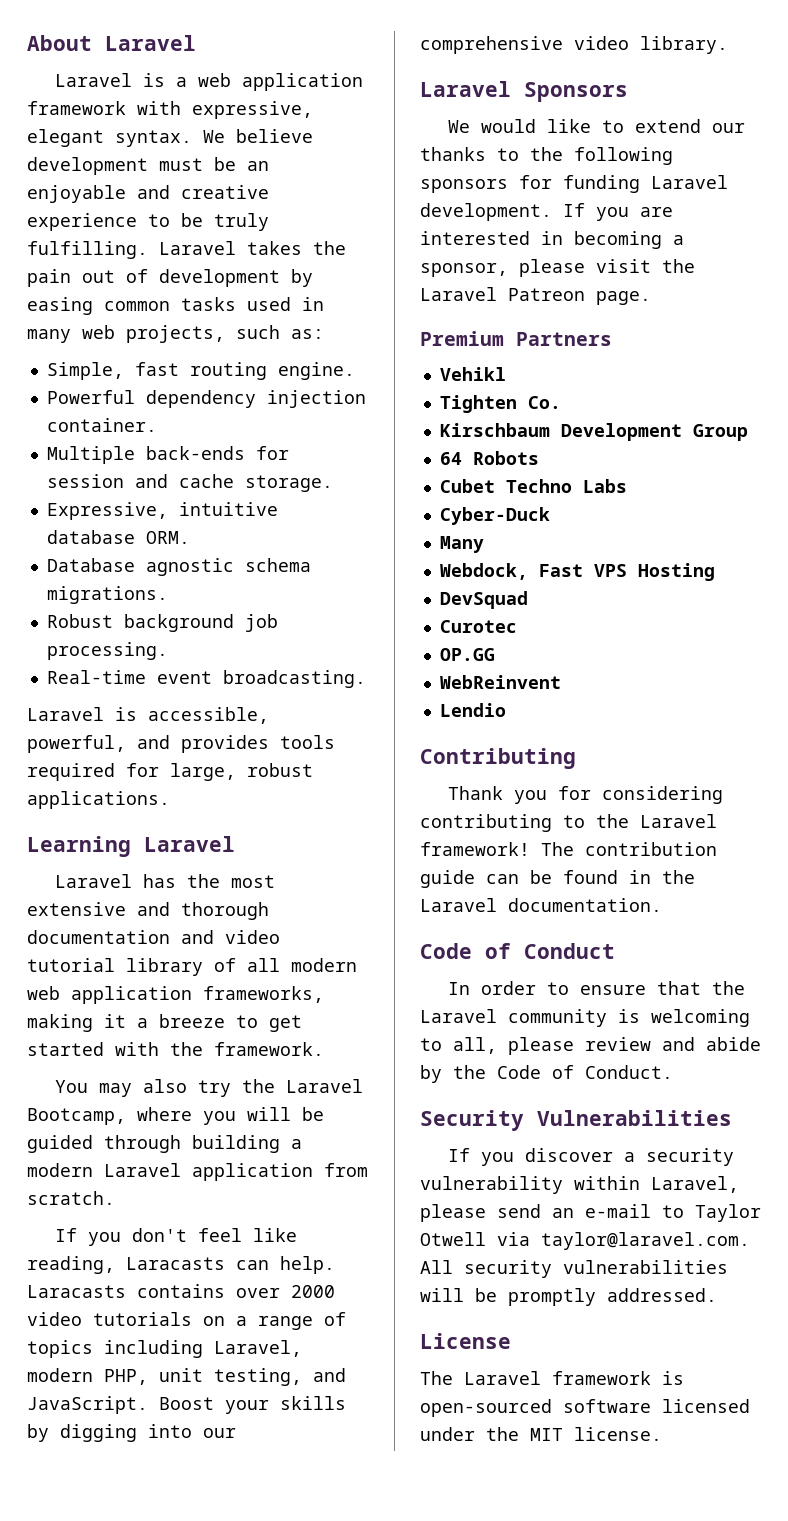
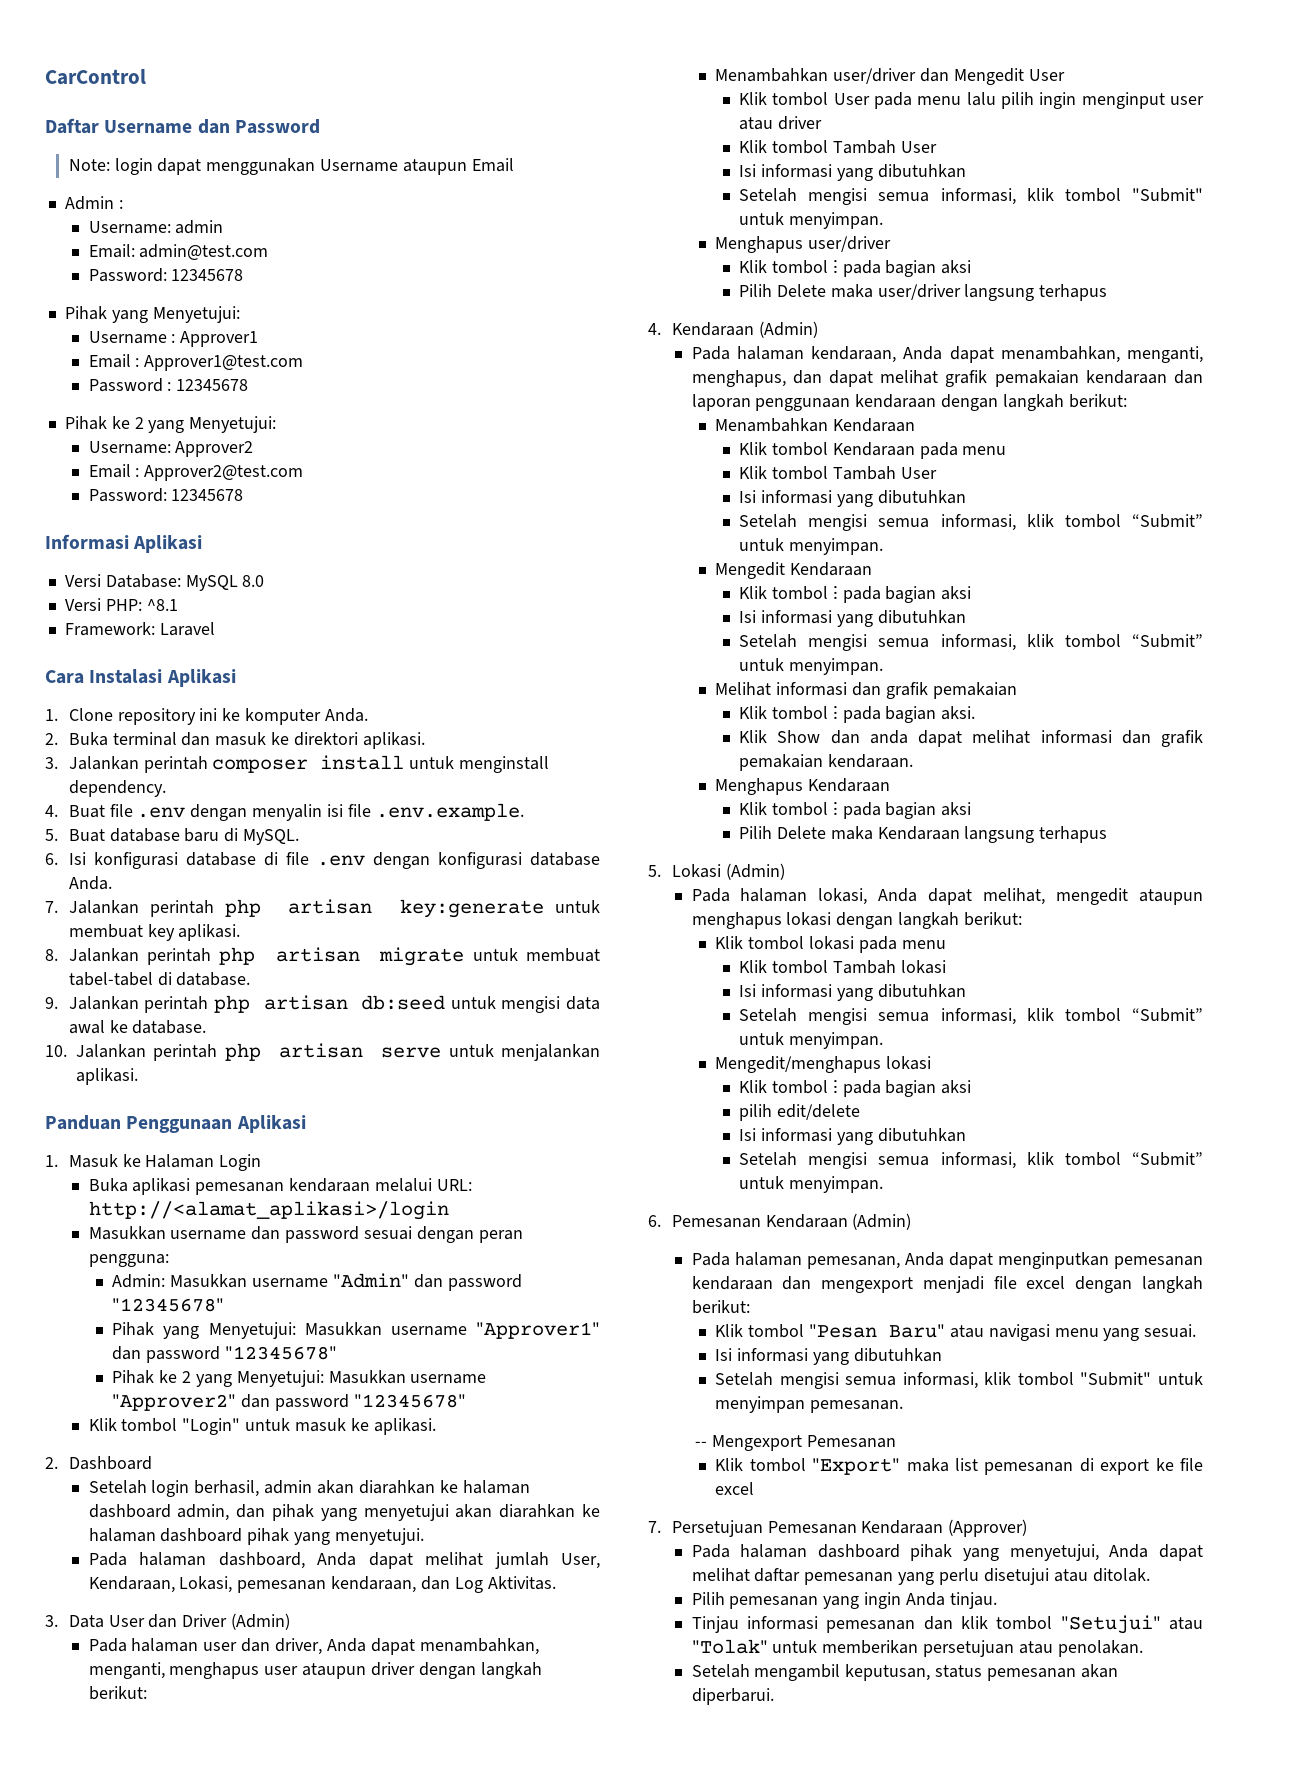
[27,35,196,51] [55,73,364,91] [27,101,313,119] [27,129,313,147] [27,157,269,175] [27,185,269,203] [27,213,269,231] [27,241,346,259] [27,269,313,287] [27,297,324,315] [27,325,324,343] [46,362,355,380] [46,390,366,408] [46,418,157,432] [46,446,289,464] [46,474,333,492] [46,502,278,520] [46,530,190,544] [46,558,311,576] [46,586,168,604] [46,614,278,632] [46,642,168,660] [46,670,366,688] [27,707,269,724] [27,735,335,753] [27,763,313,781] [27,791,170,809] [27,836,235,857] [55,874,276,888] [27,902,269,920] [27,930,280,944] [27,958,357,976] [27,986,324,1004] [27,1014,302,1032] [27,1042,324,1056] [55,1079,364,1097] [27,1107,324,1125] [27,1135,302,1153] [27,1163,368,1181] [27,1191,115,1205] [55,1228,298,1246] [27,1256,335,1274] [27,1284,335,1298] [27,1312,346,1330] [27,1340,302,1358] [27,1368,346,1386] [27,1396,346,1414] [27,1424,236,1442] [420,36,728,54] [420,81,628,102] [448,119,746,133] [420,147,673,165] [420,175,728,193] [420,203,673,221] [420,231,684,249] [420,259,695,277] [420,287,651,305] [420,331,612,346] [439,367,506,381] [439,395,561,413] [439,423,748,441] [439,451,539,465] [439,479,627,493] [439,507,550,525] [439,536,484,553] [439,563,715,581] [439,591,528,609] [439,620,517,633] [439,648,495,661] [439,675,561,689] [439,703,506,717] [420,748,576,769] [448,786,724,804] [420,814,717,832] [420,842,717,856] [420,870,695,888] [420,898,662,912] [420,943,615,959] [448,981,746,995] [420,1009,750,1027] [420,1037,761,1055] [420,1065,673,1083] [420,1110,732,1131] [448,1148,735,1166] [420,1176,739,1194] [420,1204,761,1222] [420,1232,750,1250] [420,1260,728,1278] [420,1288,717,1306] [420,1333,511,1349] [420,1371,684,1385] [420,1399,750,1417] [420,1427,662,1441] About Laravel // Laravel is a web application framework with expressive, elegant syntax. We believe development must be an enjoyable and creative experience to be truly fulfilling. Laravel takes the pain out of development by easing common tasks used in many web projects, such as: // Simple, fast routing engine. // Powerful dependency injection container. // Multiple back-ends for session and cache storage. // Expressive, intuitive database ORM. // Database agnostic schema migrations. // Robust background job processing. // Real-time event broadcasting. // Laravel is accessible, powerful, and provides tools required for large, robust applications. // Learning Laravel // Laravel has the most extensive and thorough documentation and video tutorial library of all modern web application frameworks, making it a breeze to get started with the framework. // You may also try the Laravel Bootcamp, where you will be guided through building a modern Laravel application from scratch. // If you don't feel like reading, Laracasts can help. Laracasts contains over 2000 video tutorials on a range of topics including Laravel, modern PHP, unit testing, and JavaScript. Boost your skills by digging into our comprehensive video library. // Laravel Sponsors // We would like to extend our thanks to the following sponsors for funding Laravel development. If you are interested in becoming a sponsor, please visit the Laravel Patreon page. // Premium Partners // Vehikl // Tighten Co. // Kirschbaum Development Group // 64 Robots // Cubet Techno Labs // Cyber-Duck // Many // Webdock, Fast VPS Hosting // DevSquad // Curotec // OP.GG // WebReinvent // Lendio // Contributing // Thank you for considering contributing to the Laravel framework! The contribution guide can be found in the Laravel documentation. // Code of Conduct // In order to ensure that the Laravel community is welcoming to all, please review and abide by the Code of Conduct. // Security Vulnerabilities // If you discover a security vulnerability within Laravel, please send an e-mail to Taylor Otwell via taylor@laravel.com. All security vulnerabilities will be promptly addressed. // License // The Laravel framework is open-sourced software licensed under the MIT license. -> [45,69,146,85] [45,118,320,134] [68,158,514,175] [64,196,123,210] [88,220,224,234] [88,244,269,260] [88,268,244,282] [64,306,240,323] [88,331,259,347] [88,354,304,371] [88,378,249,392] [64,416,277,433] [88,441,254,457] [88,464,304,481] [88,488,244,502] [45,534,203,553] [64,574,265,591] [64,598,178,611] [64,622,215,636] [45,669,236,687] [45,708,369,725] [45,732,425,749] [45,755,550,773] [68,780,166,797] [45,803,524,821] [45,828,300,845] [45,852,600,869] [68,876,112,890] [45,899,600,918] [68,924,241,941] [45,947,600,966] [68,972,251,986] [45,995,600,1013] [68,1020,207,1034] [45,1043,600,1061] [76,1068,138,1085] [45,1115,306,1133] [45,1154,262,1171] [88,1178,472,1195] [88,1201,449,1220] [88,1226,523,1243] [88,1254,169,1267] [112,1273,522,1291] [112,1298,225,1312] [112,1322,600,1339] [112,1346,337,1363] [112,1370,487,1387] [112,1394,466,1411] [88,1418,436,1435] [45,1456,152,1470] [88,1480,530,1497] [88,1504,601,1521] [88,1528,424,1545] [88,1552,600,1569] [88,1576,556,1593] [45,1613,291,1630] [88,1638,539,1655] [88,1662,542,1679] [88,1686,147,1700] [715,68,1065,85] [739,92,1204,109] [739,116,822,130] [739,140,937,154] [739,164,966,181] [739,188,1203,205] [739,212,883,229] [715,236,892,253] [739,260,972,277] [739,284,1108,301] [648,321,818,338] [691,346,1203,363] [691,370,1203,387] [691,394,1127,411] [715,418,916,432] [739,442,1007,459] [739,466,937,480] [739,490,966,507] [739,514,1203,531] [739,538,883,555] [715,562,873,579] [739,586,972,603] [739,610,966,627] [739,634,1203,651] [739,658,883,675] [715,682,1017,699] [739,706,976,723] [739,730,1203,747] [739,754,913,771] [715,778,891,795] [739,802,972,819] [739,826,1108,843] [648,863,785,880] [691,888,1203,905] [691,912,1022,929] [715,936,946,953] [739,960,946,974] [739,984,966,1001] [739,1008,1203,1025] [739,1032,883,1049] [715,1056,932,1073] [739,1080,972,1097] [739,1104,860,1121] [739,1128,966,1145] [739,1152,1203,1169] [739,1176,883,1193] [648,1213,912,1230] [691,1252,1203,1269] [691,1276,1203,1293] [691,1300,750,1314] [715,1324,1197,1341] [715,1348,942,1365] [715,1372,1203,1389] [715,1396,904,1413] [695,1435,897,1451] [715,1458,1203,1475] [715,1482,755,1495] [648,1519,1028,1537] [691,1544,1203,1561] [691,1568,1150,1585] [691,1592,997,1609] [691,1615,1203,1634] [691,1639,1143,1657] [691,1664,1118,1681] [691,1688,774,1705] CarControl // Daftar Username dan Password // Note: login dapat menggunakan Username ataupun Email // Admin : // Username: admin // Email: admin@test.com // Password: 12345678 // Pihak yang Menyetujui: // Username : Approver1 // Email : Approver1@test.com // Password : 12345678 // Pihak ke 2 yang Menyetujui: // Username: Approver2 // Email : Approver2@test.com // Password: 12345678 // Informasi Aplikasi // Versi Database: MySQL 8.0 // Versi PHP: ^8.1 // Framework: Laravel // Cara Instalasi Aplikasi // 1. Clone repository ini ke komputer Anda. // 2. Buka terminal dan masuk ke direktori aplikasi. // 3. Jalankan perintah composer install untuk menginstall dependency. // 4. Buat file .env dengan menyalin isi file .env.example. // 5. Buat database baru di MySQL. // 6. Isi konfigurasi database di file .env dengan konfigurasi database Anda. // 7. Jalankan perintah php artisan key:generate untuk membuat key aplikasi. // 8. Jalankan perintah php artisan migrate untuk membuat tabel-tabel di database. // 9. Jalankan perintah php artisan db:seed untuk mengisi data awal ke database. // 10. Jalankan perintah php artisan serve untuk menjalankan aplikasi. // Panduan Penggunaan Aplikasi // 1. Masuk ke Halaman Login // Buka aplikasi pemesanan kendaraan melalui URL: http://<alamat_aplikasi>/login // Masukkan username dan password sesuai dengan peran pengguna: // Admin: Masukkan username "Admin" dan password "12345678" // Pihak yang Menyetujui: Masukkan username "Approver1" dan password "12345678" // Pihak ke 2 yang Menyetujui: Masukkan username "Approver2" dan password "12345678" // Klik tombol "Login" untuk masuk ke aplikasi. // 2. Dashboard // Setelah login berhasil, admin akan diarahkan ke halaman dashboard admin, dan pihak yang menyetujui akan diarahkan ke halaman dashboard pihak yang menyetujui. // Pada halaman dashboard, Anda dapat melihat jumlah User, Kendaraan, Lokasi, pemesanan kendaraan, dan Log Aktivitas. // 3. Data User dan Driver (Admin) // Pada halaman user dan driver, Anda dapat menambahkan, menganti, menghapus user ataupun driver dengan langkah berikut: // Menambahkan user/driver dan Mengedit User // Klik tombol User pada menu lalu pilih ingin menginput user atau driver // Klik tombol Tambah User // Isi informasi yang dibutuhkan // Setelah mengisi semua informasi, klik tombol "Submit" untuk menyimpan. // Menghapus user/driver // Klik tombol ⁝ pada bagian aksi // Pilih Delete maka user/driver langsung terhapus // 4. Kendaraan (Admin) // Pada halaman kendaraan, Anda dapat menambahkan, menganti, menghapus, dan dapat melihat grafik pemakaian kendaraan dan laporan penggunaan kendaraan dengan langkah berikut: // Menambahkan Kendaraan // Klik tombol Kendaraan pada menu // Klik tombol Tambah User // Isi informasi yang dibutuhkan // Setelah mengisi semua informasi, klik tombol “Submit” untuk menyimpan. // Mengedit Kendaraan // Klik tombol ⁝ pada bagian aksi // Isi informasi yang dibutuhkan // Setelah mengisi semua informasi, klik tombol “Submit” untuk menyimpan. // Melihat informasi dan grafik pemakaian // Klik tombol ⁝ pada bagian aksi. // Klik Show dan anda dapat melihat informasi dan grafik pemakaian kendaraan. // Menghapus Kendaraan // Klik tombol ⁝ pada bagian aksi // Pilih Delete maka Kendaraan langsung terhapus // 5. Lokasi (Admin) // Pada halaman lokasi, Anda dapat melihat, mengedit ataupun menghapus lokasi dengan langkah berikut: // Klik tombol lokasi pada menu // Klik tombol Tambah lokasi // Isi informasi yang dibutuhkan // Setelah mengisi semua informasi, klik tombol “Submit” untuk menyimpan. // Mengedit/menghapus lokasi // Klik tombol ⁝ pada bagian aksi // pilih edit/delete // Isi informasi yang dibutuhkan // Setelah mengisi semua informasi, klik tombol “Submit” untuk menyimpan. // 6. Pemesanan Kendaraan (Admin) // Pada halaman pemesanan, Anda dapat menginputkan pemesanan kendaraan dan mengexport menjadi file excel dengan langkah berikut: // Klik tombol "Pesan Baru" atau navigasi menu yang sesuai. // Isi informasi yang dibutuhkan // Setelah mengisi semua informasi, klik tombol "Submit" untuk menyimpan pemesanan. // -- Mengexport Pemesanan // Klik tombol "Export" maka list pemesanan di export ke file excel // 7. Persetujuan Pemesanan Kendaraan (Approver) // Pada halaman dashboard pihak yang menyetujui, Anda dapat melihat daftar pemesanan yang perlu disetujui atau ditolak. // Pilih pemesanan yang ingin Anda tinjau. // Tinjau informasi pemesanan dan klik tombol "Setujui" atau "Tolak" untuk memberikan persetujuan atau penolakan. // Setelah mengambil keputusan, status pemesanan akan diperbarui.

